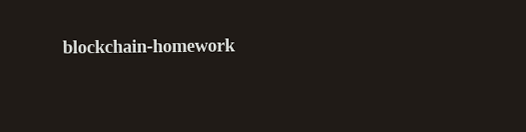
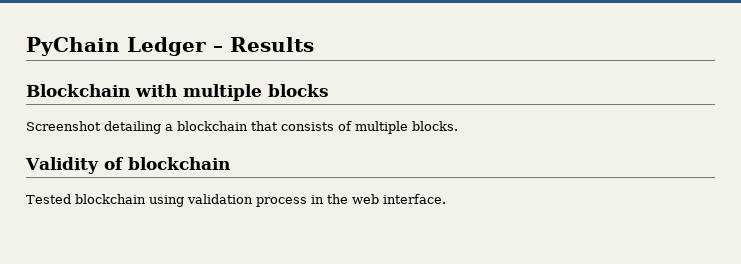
[62,38,236,54] blockchain-homework -> [26,37,314,56] [26,84,329,101] [26,121,458,134] [25,157,230,174] [26,194,446,207] PyChain Ledger – Results // Blockchain with multiple blocks // Screenshot detailing a blockchain that consists of multiple blocks. // Validity of blockchain // Tested blockchain using validation process in the web interface.

